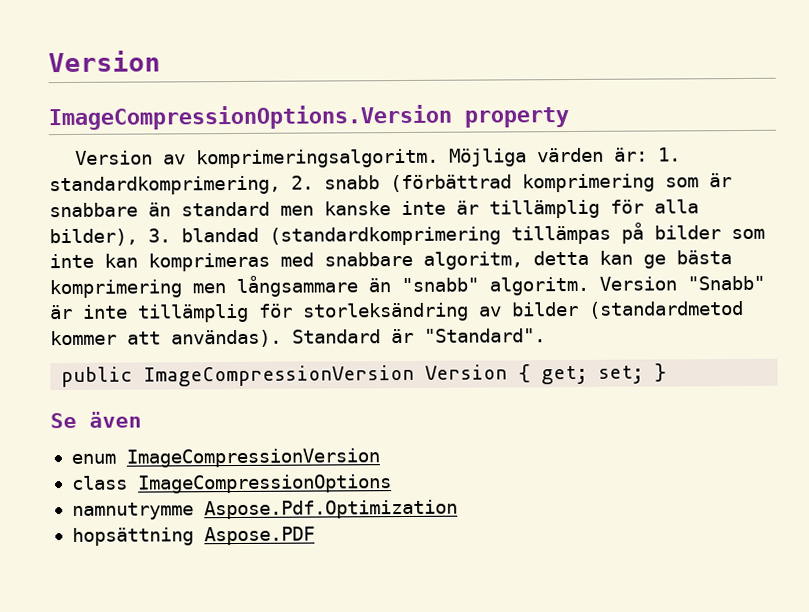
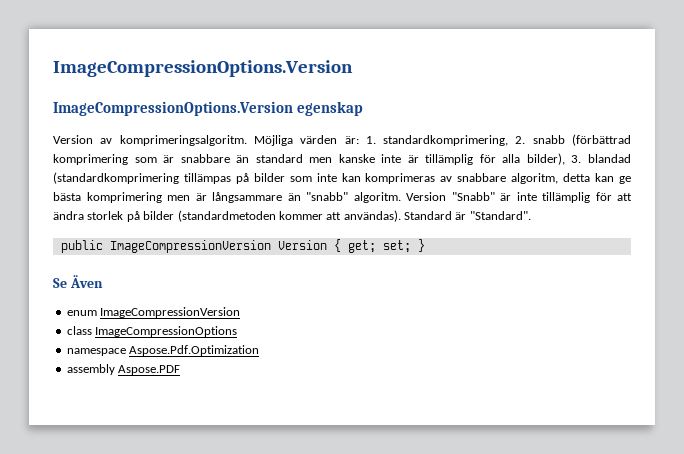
[48,50,161,73] [48,104,569,131] Version // ImageCompressionOptions.Version property -> [53,60,353,77] [53,101,364,116] ImageCompressionOptions.Version // ImageCompressionOptions.Version egenskap
[280,252,314,267] med -> [440,176,453,182] av
(226, 288) none -> [195,193,207,201] är
[302,300,744,322] storleksändring av bilder (standardmetod -> [617,193,632,201] [53,210,276,222] att ändra storlek på bilder (standardmetoden
[89,411,142,428] även -> [69,275,103,288] Även
[71,502,194,520] namnutrymme -> [66,348,126,356] namespace
[71,527,194,546] hopsättning -> [66,364,115,375] assembly

